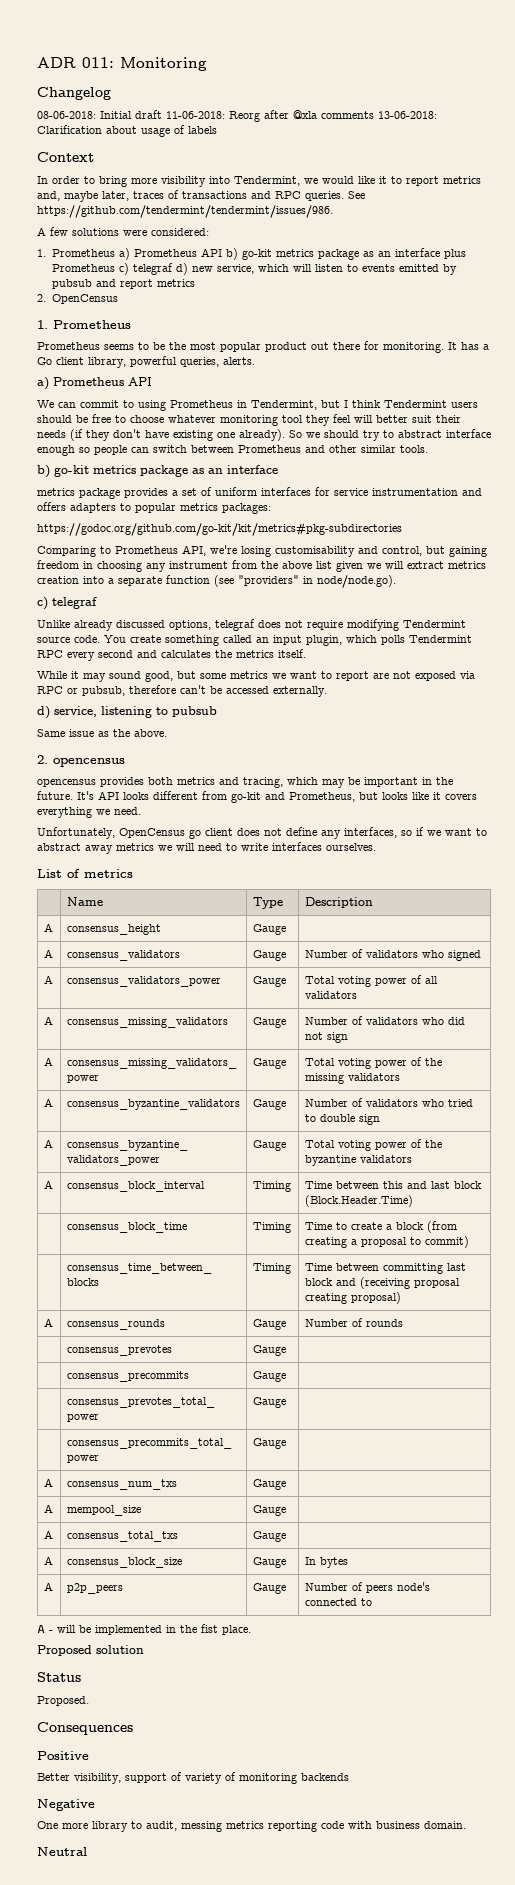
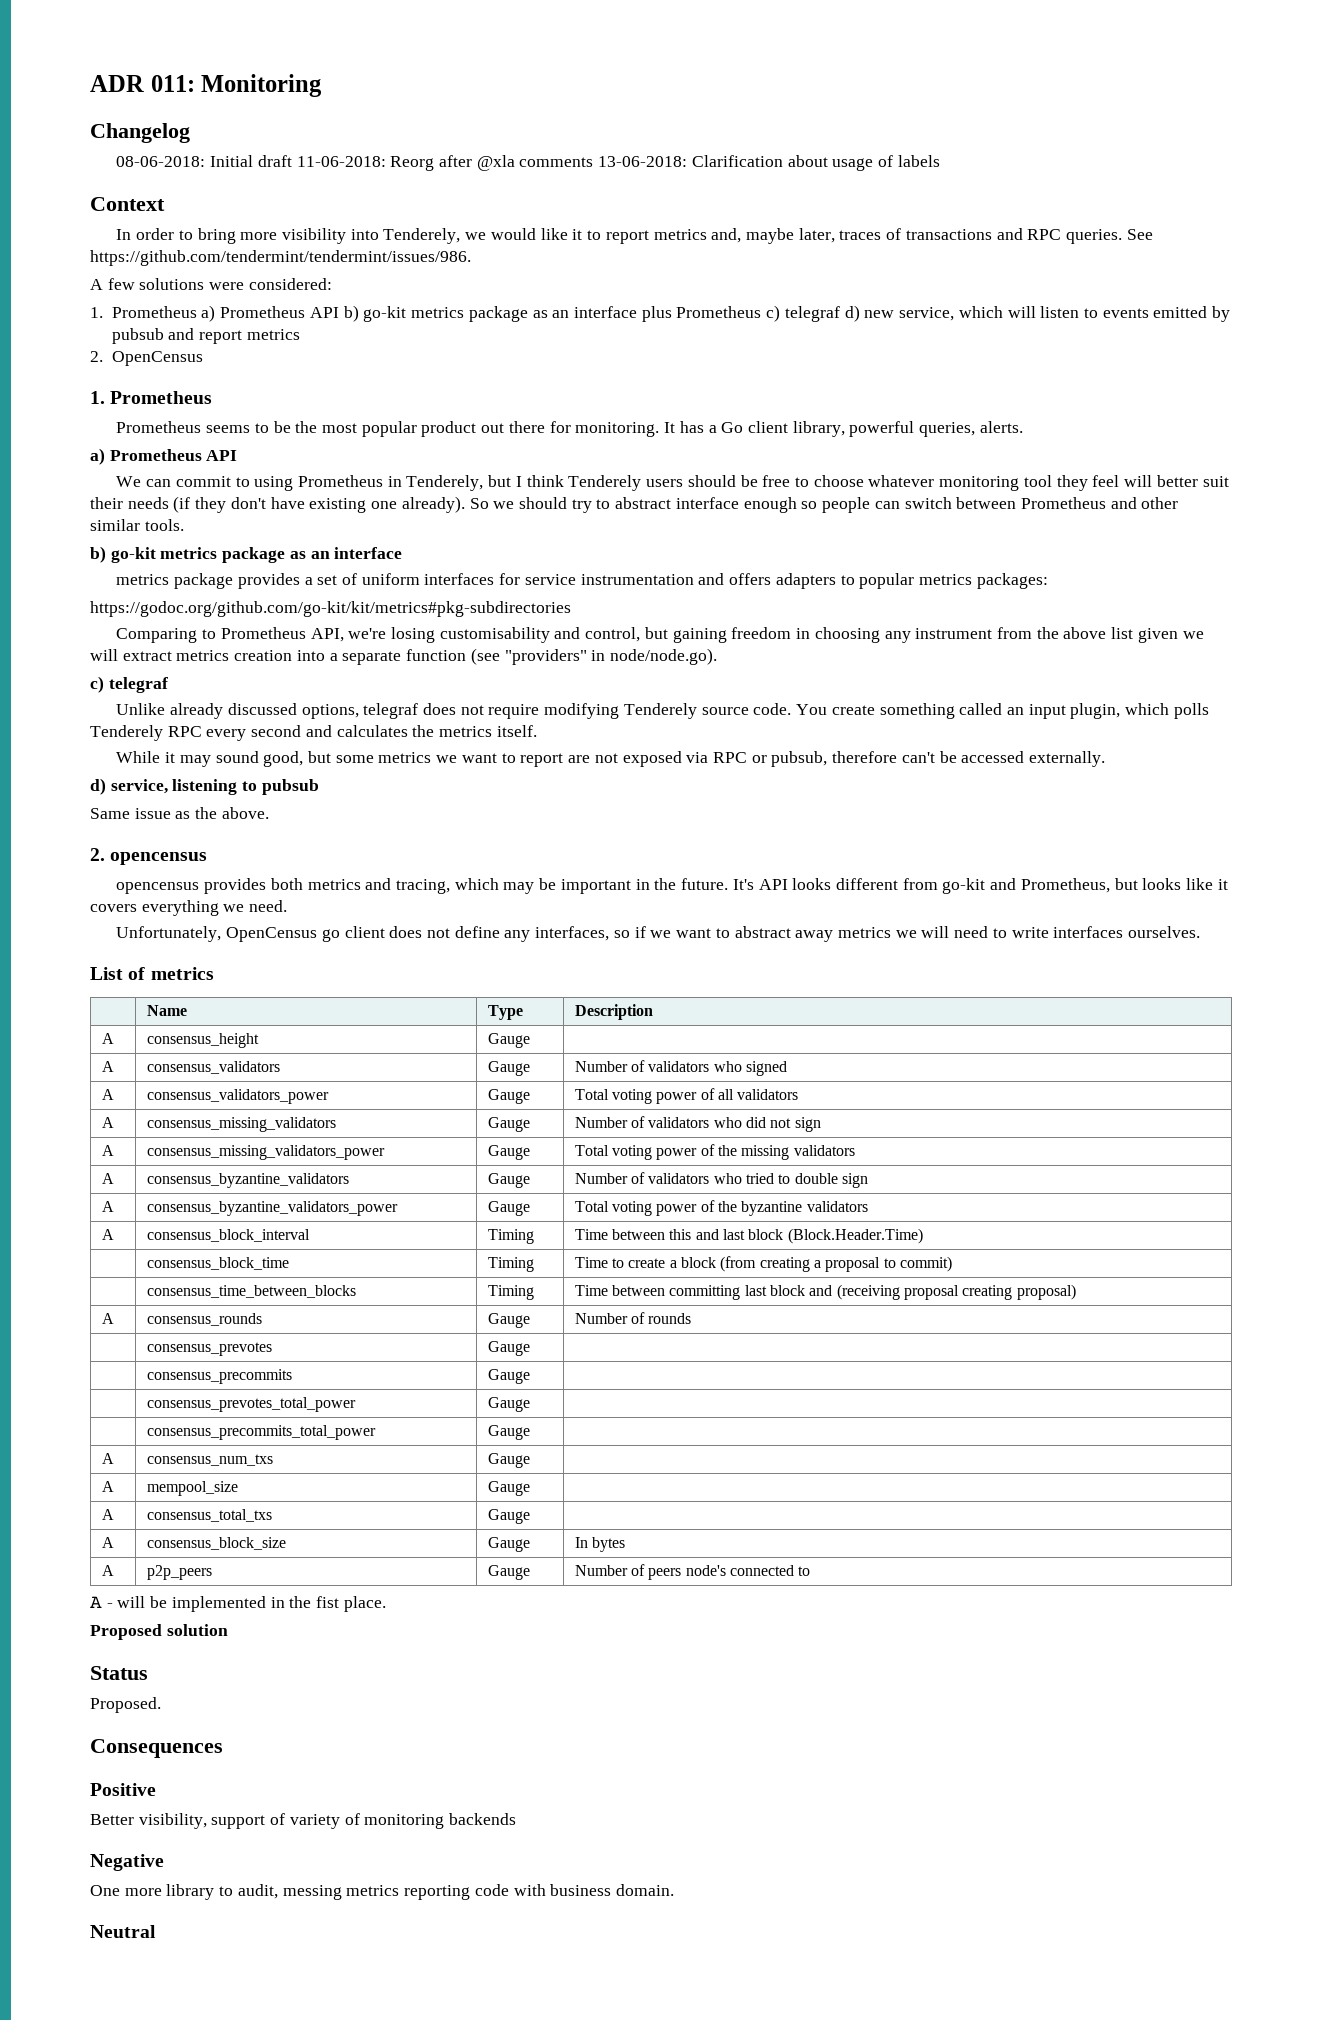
[234,176,300,186] Tendermint, -> [383,228,461,244] Tenderely,
[251,400,317,410] Tendermint, -> [406,475,484,491] Tenderely,
[384,400,447,408] Tendermint -> [568,475,642,491] Tenderely
[403,620,466,628] Tendermint -> [623,703,697,719] Tenderely
[409,635,472,643] Tendermint -> [90,725,163,741] Tenderely

